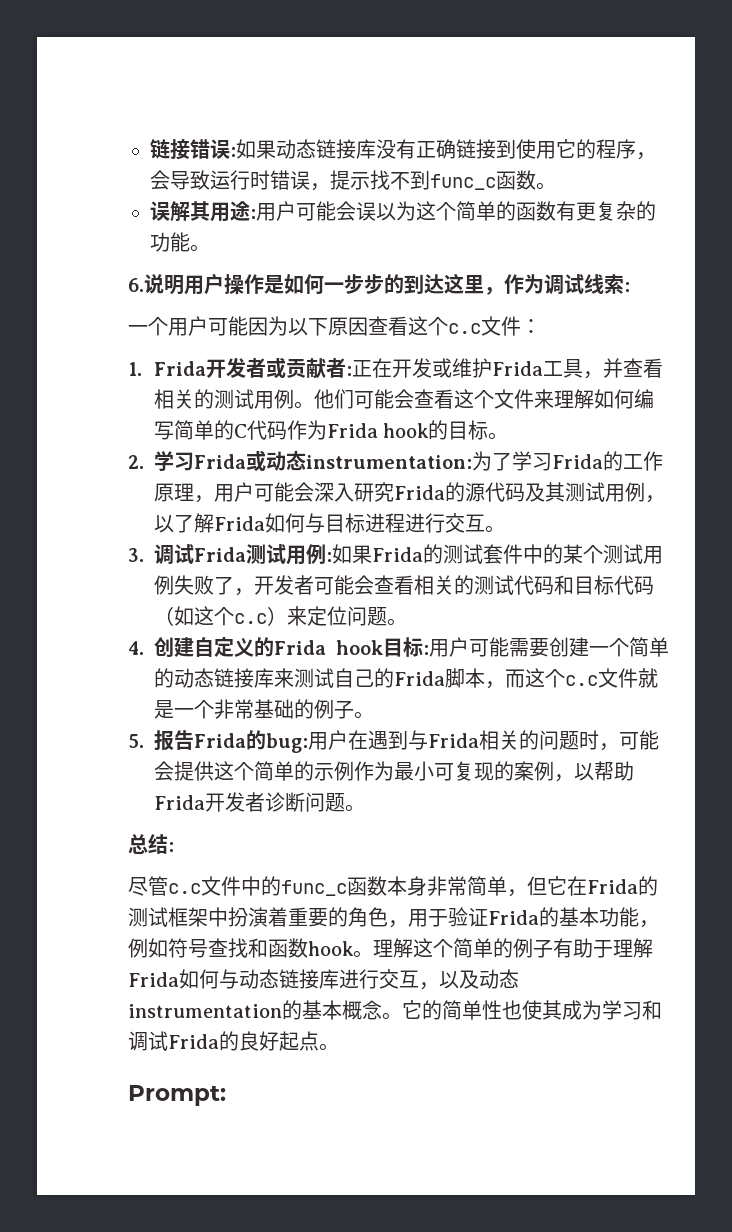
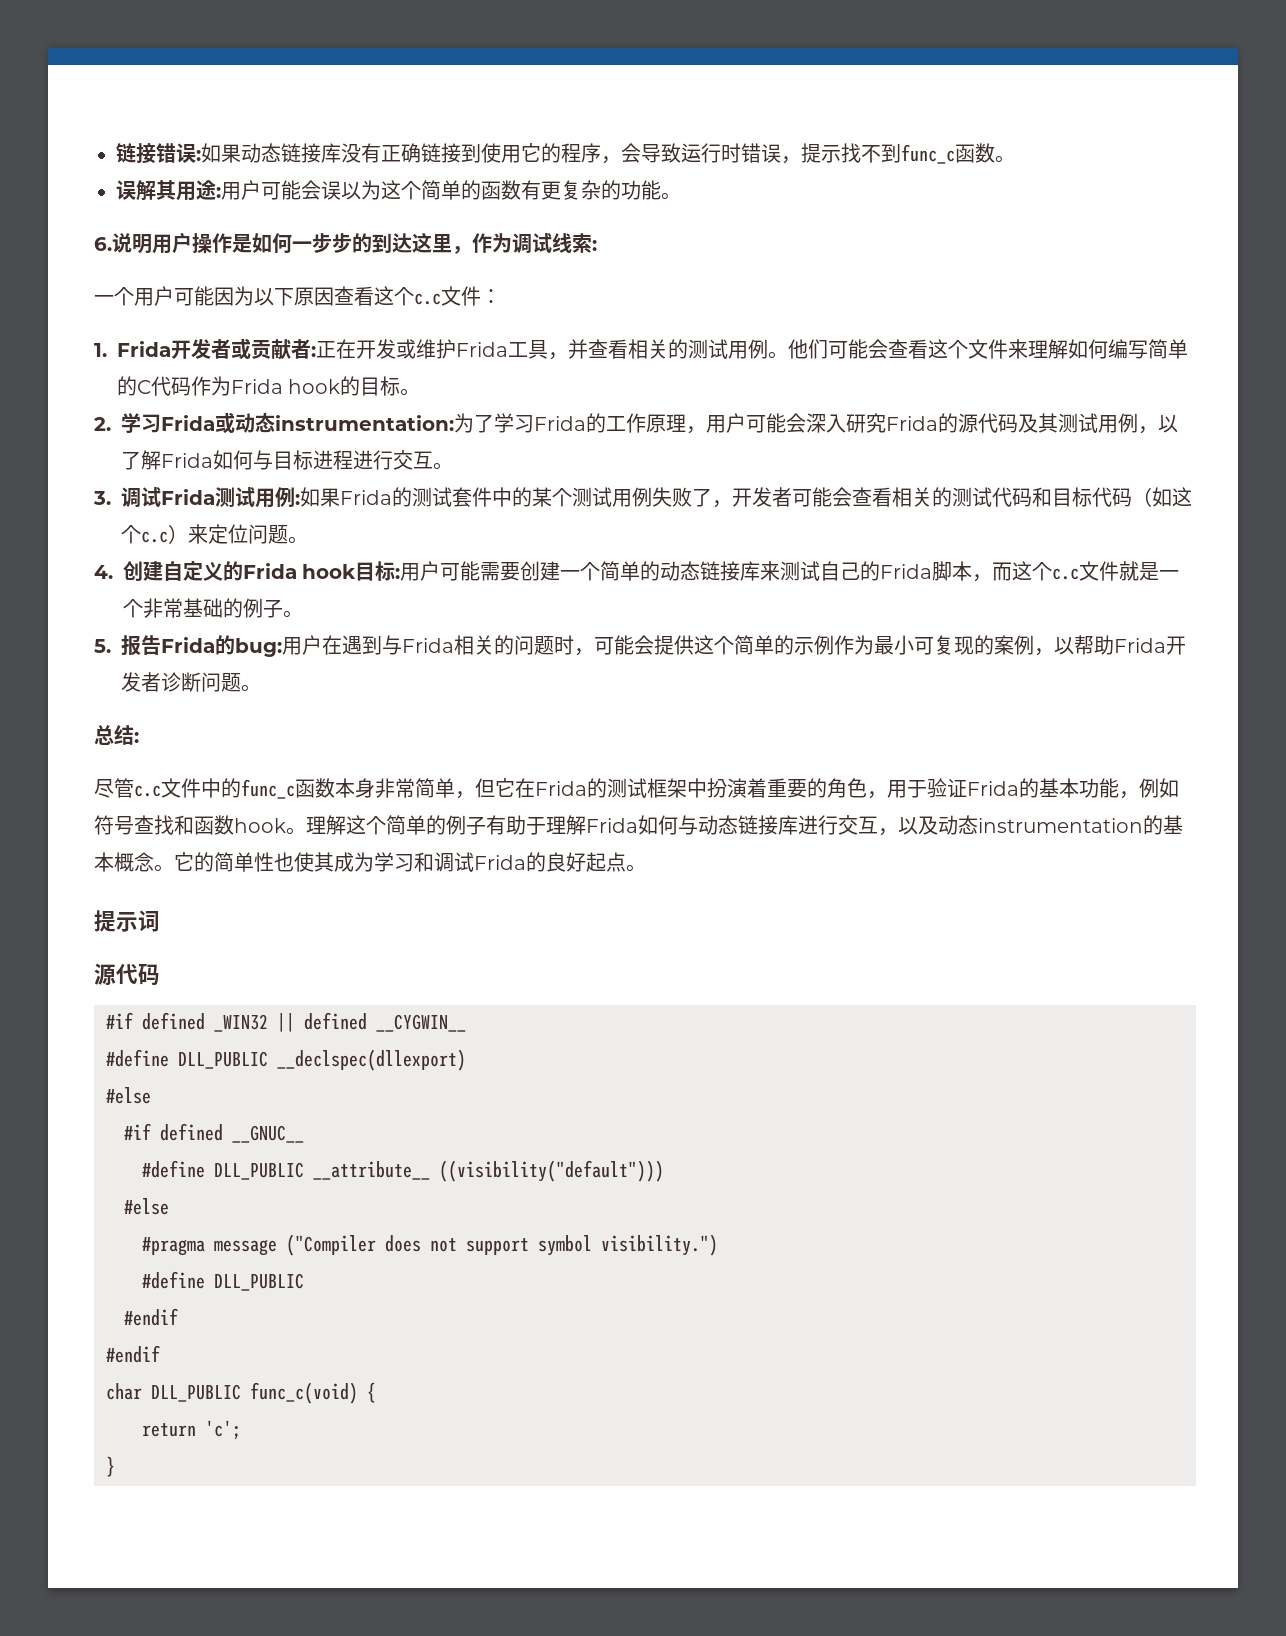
[128,1085,226,1106] Prompt: -> [94,910,160,932] [94,963,160,986] [106,1012,466,1032] [106,1049,466,1071] [106,1087,151,1104] [124,1123,304,1143] [142,1160,664,1182] [124,1198,169,1215] [142,1234,718,1256] [142,1271,304,1291] [124,1308,178,1326] [106,1345,160,1363] [106,1382,376,1404] [142,1420,241,1440] [106,1456,115,1477] 提示词 // 源代码 // #if defined _WIN32 || defined __CYGWIN__ // #define DLL_PUBLIC __declspec(dllexport) // #else // #if defined __GNUC__ // #define DLL_PUBLIC __attribute__ ((visibility("default"))) // #else // #pragma message ("Compiler does not support symbol visibility.") // #define DLL_PUBLIC // #endif // #endif // char DLL_PUBLIC func_c(void) { // return 'c'; // }

